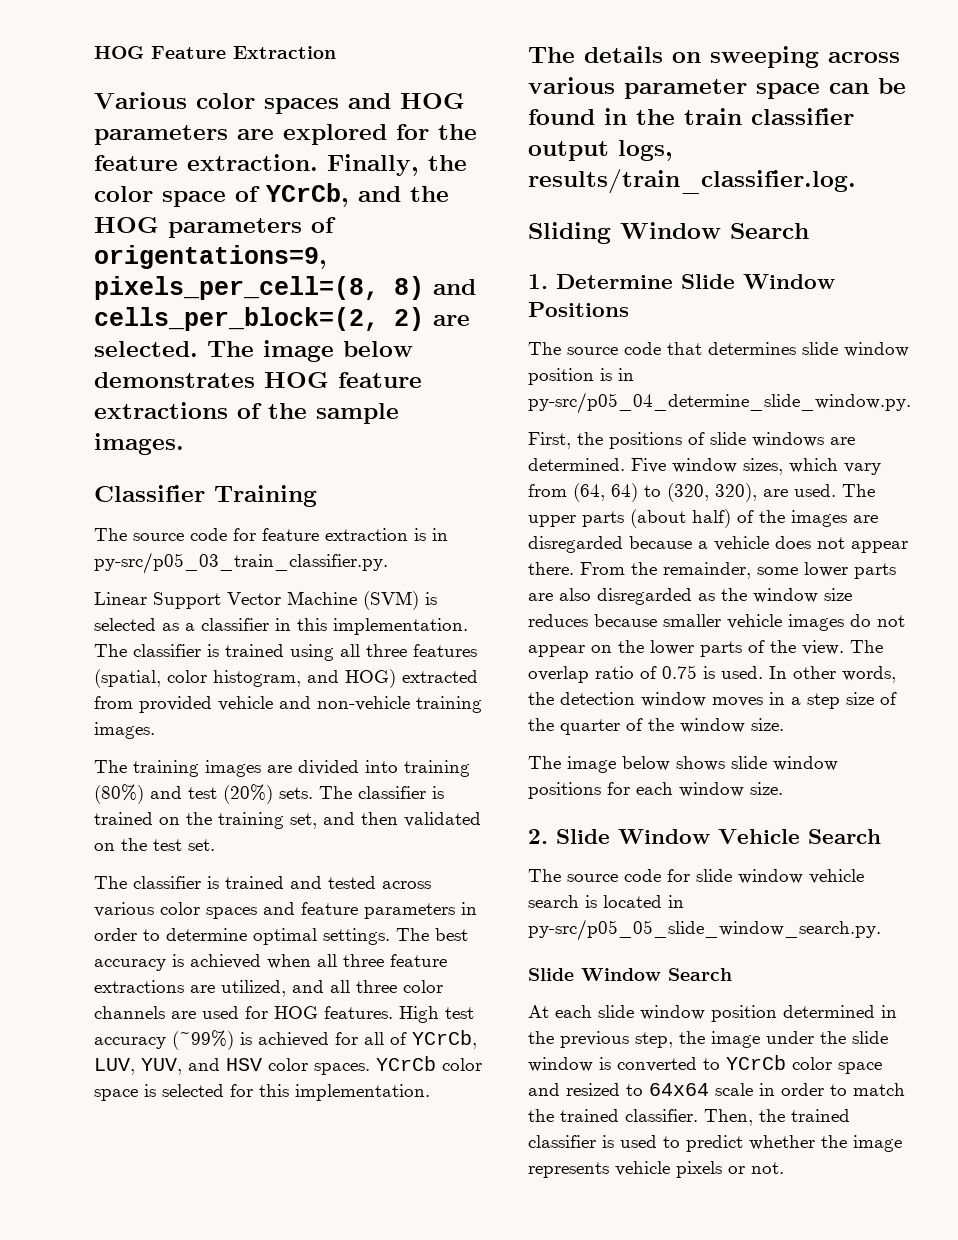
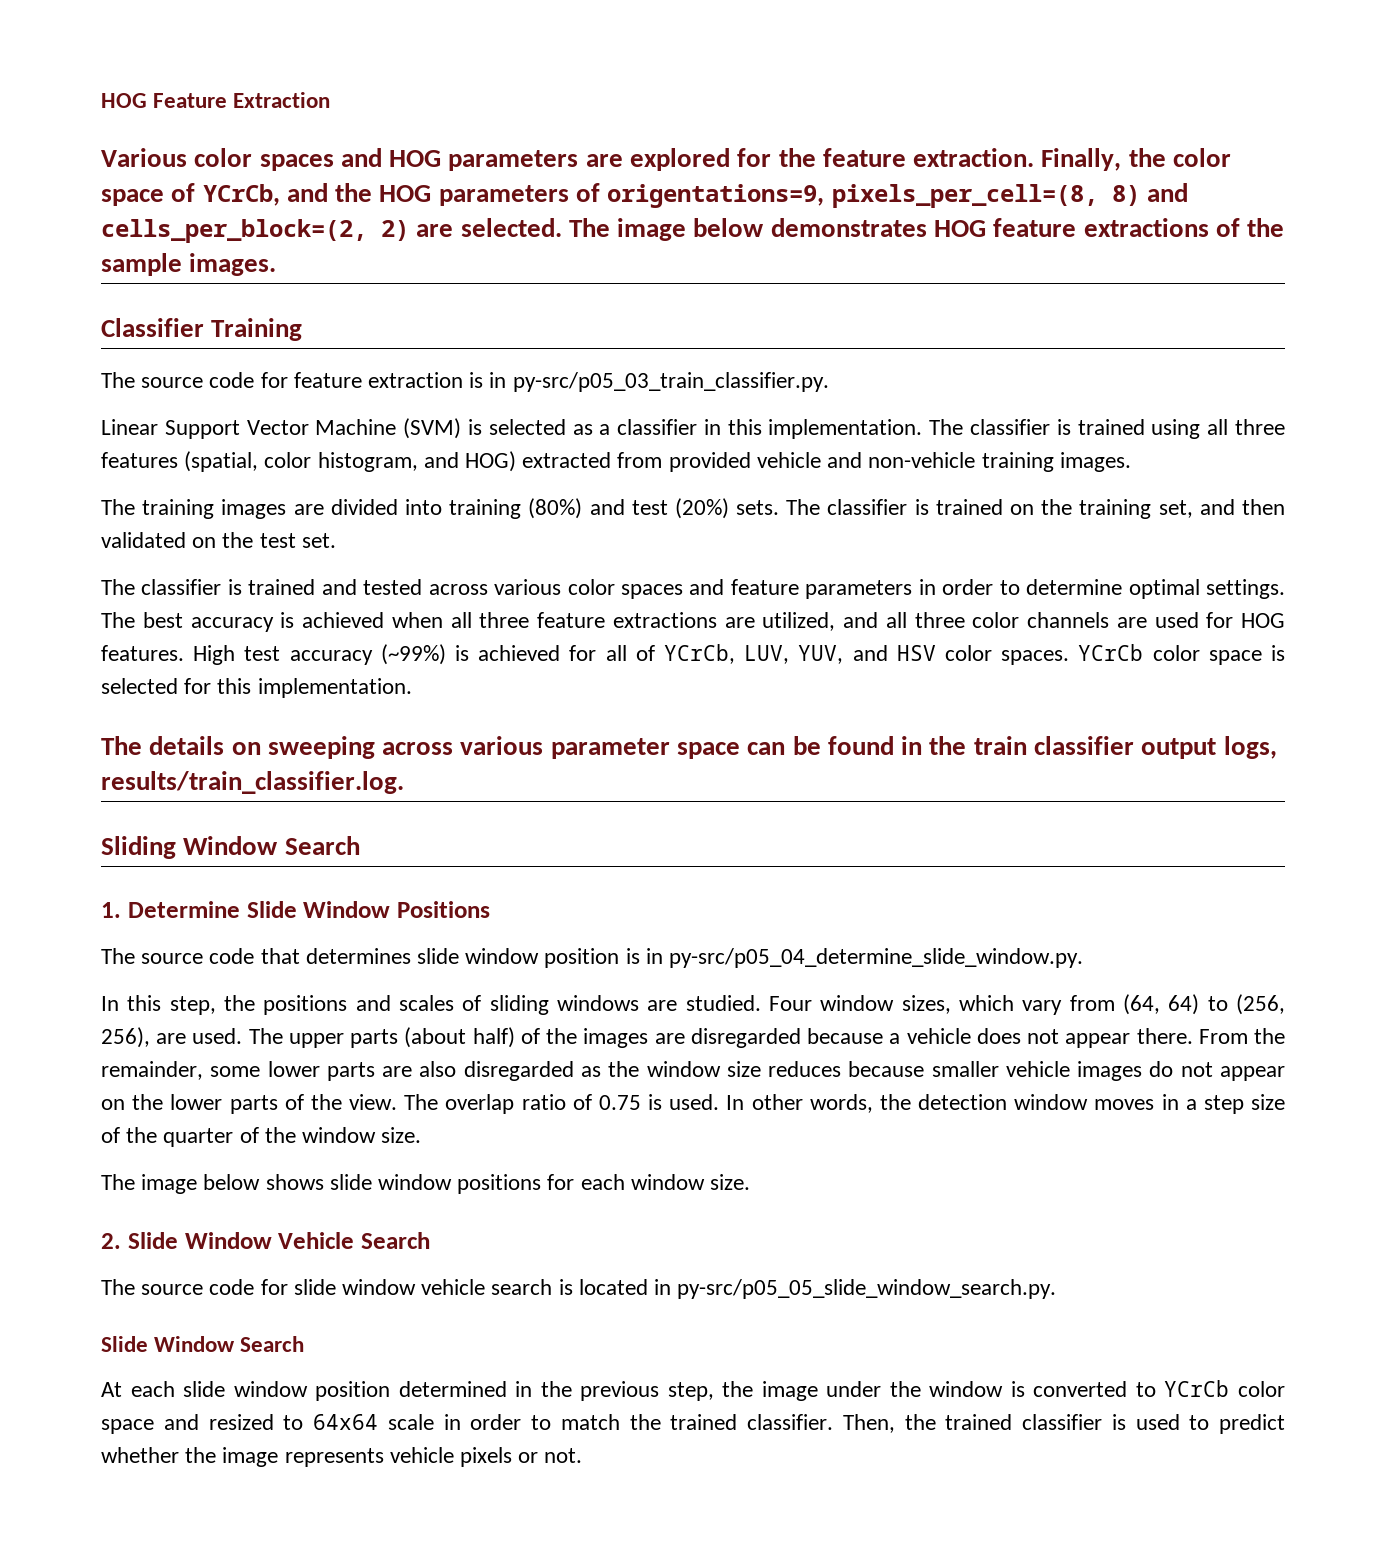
[528,432,855,449] [528,458,666,473] First, the positions of slide windows are determined. Five -> [101,995,813,1015] In this step, the positions and scales of sliding windows are studied. Four
[667,483,757,502] (320, 320), -> [1236,994,1286,1015] [101,1027,150,1048] (256, 256),
[852,1031,888,1044] slide -> (921, 1389) none

